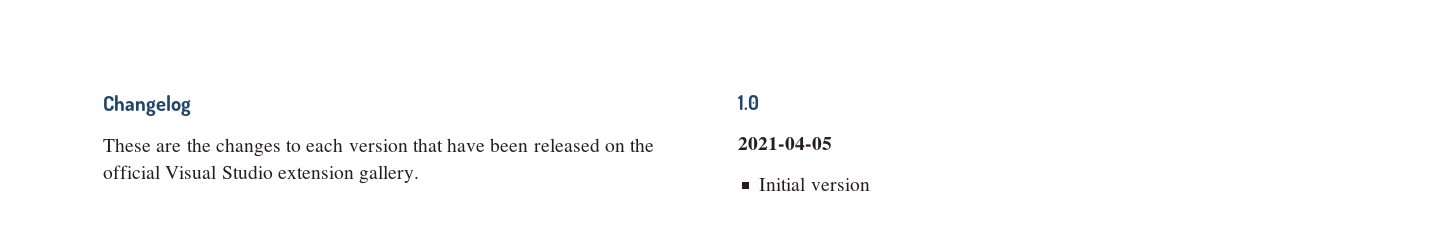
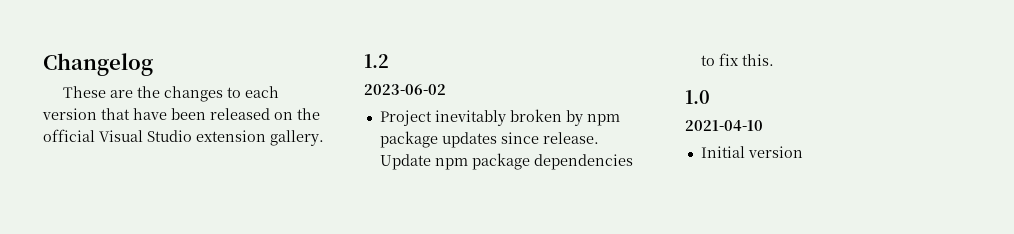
(420, 174) none -> [364,54,389,68] [364,84,446,95] [379,109,620,126] [379,131,599,148] [379,153,633,170] [700,53,774,66] // 1.2 // 2023-06-02 // Project inevitably broken by npm package updates since release. Update npm package dependencies to fix this.
[738,137,832,150] 2021-04-05 -> [685,120,763,131] 2021-04-10

